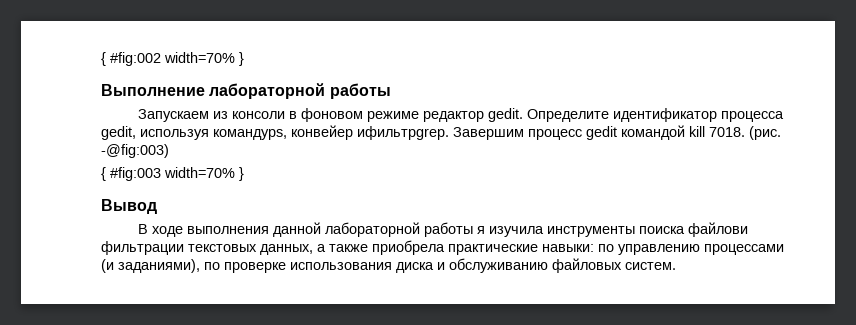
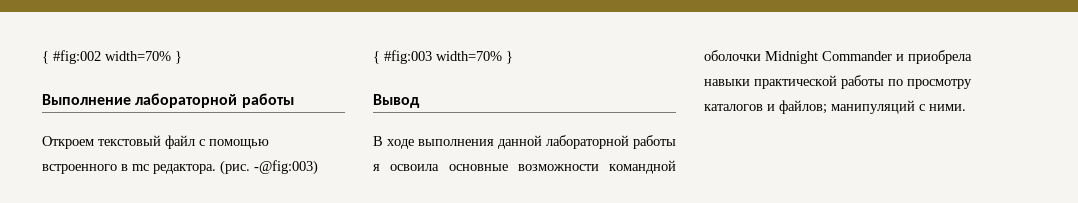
[138,108,785,122] [101,125,745,140] Запускаем из консоли в фоновом режиме редактор gedit. Определите идентификатор процесса gedit, используя командуps, конвейер ифильтрgrep. Завершим процесс gedit командой kill 7018. -> [42,135,269,149] [42,164,216,174] Откроем текстовый файл с помощью встроенного в mc редактора.
[489,222,749,237] [101,240,784,255] [101,258,676,273] изучила инструменты поиска файлови фильтрации текстовых данных, а также приобрела практические навыки: по управлению процессами (и заданиями), по проверке использования диска и обслуживанию файловых систем. -> [390,160,676,174] [704,50,972,64] [704,75,972,89] [704,100,966,114] освоила основные возможности командной оболочки Midnight Commander и приобрела навыки практической работы по просмотру каталогов и файлов; манипуляций с ними.

